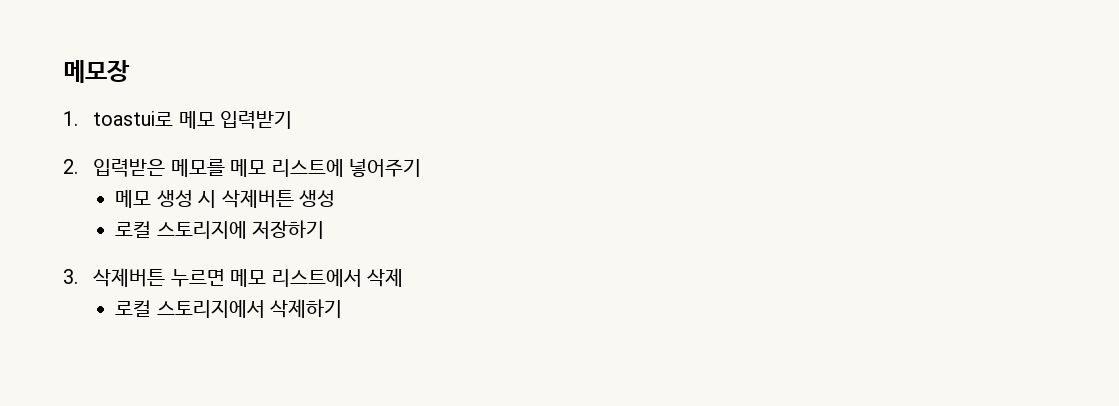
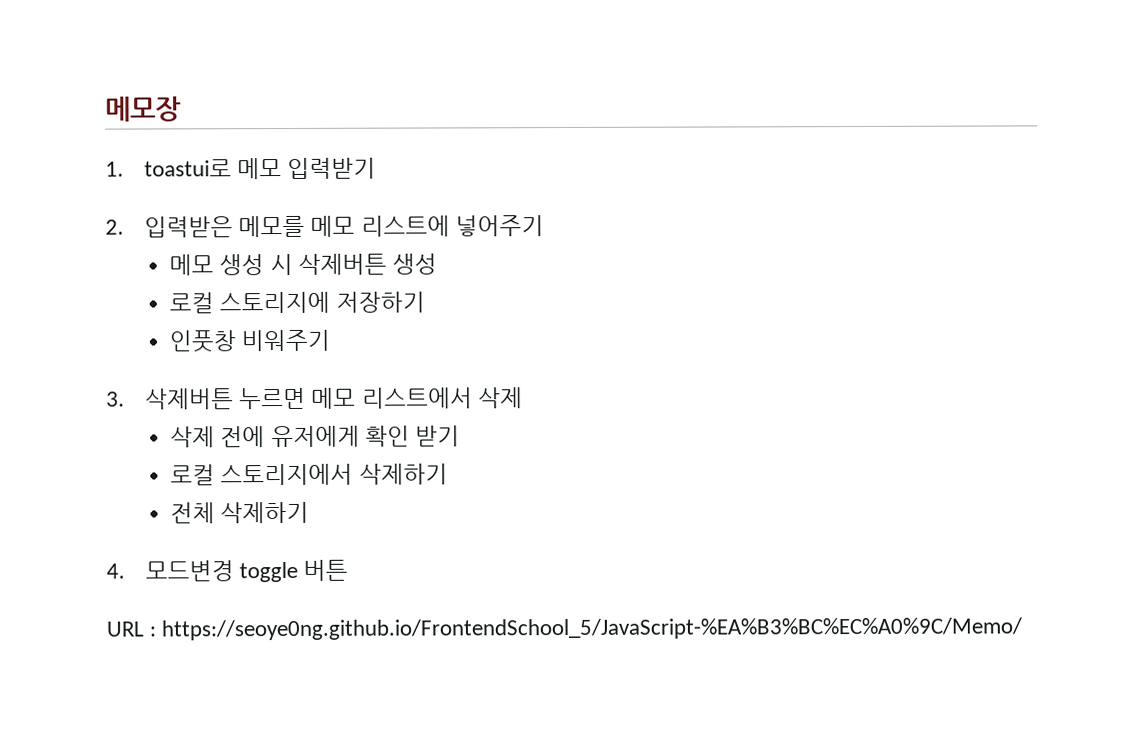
(325, 229) none -> [169,329,331,353] // 인풋창 비워주기
[115,299,343,318] 로컬 스토리지에서 삭제하기 -> [170,425,461,448] [170,463,448,486] [170,501,310,524] [106,559,349,583] [106,617,1023,641] 삭제 전에 유저에게 확인 받기 // 로컬 스토리지에서 삭제하기 // 전체 삭제하기 // 4. 모드변경 toggle 버튼 // URL : https://seoye0ng.github.io/FrontendSchool_5/JavaScript-%EA%B3%BC%EC%A0%9C/Memo/

